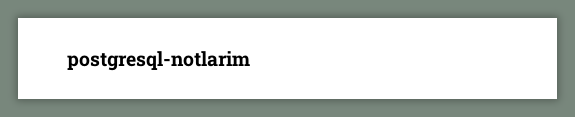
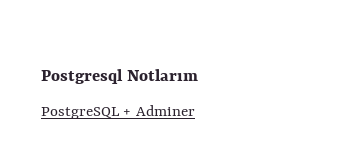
[67,51,250,71] postgresql-notlarim -> [41,69,199,84] [41,105,195,119] Postgresql Notlarım // PostgreSQL + Adminer

